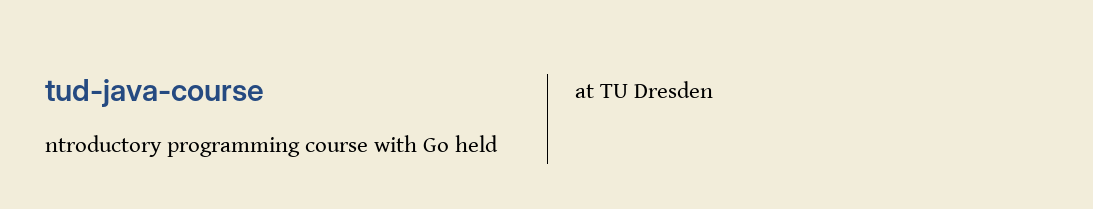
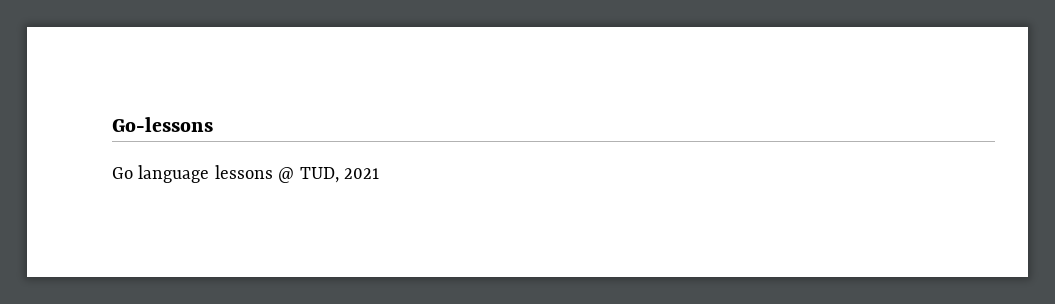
[45,79,264,108] [45,135,499,157] [575,81,714,98] tud-java-course // ntroductory programming course with Go held at TU Dresden -> [112,117,213,132] [112,165,379,183] Go-lessons // Go language lessons @ TUD, 2021

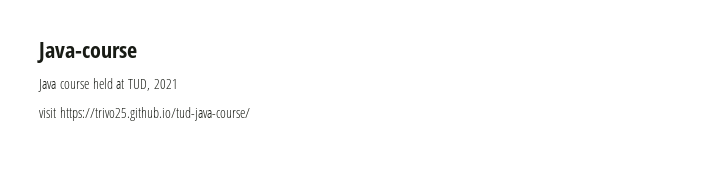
[112,117,213,132] [112,165,295,183] Go-lessons // Go language lessons @ -> [37,42,137,63] [38,78,125,92] Java-course // Java course held at
(379, 173) none -> [39,107,250,121] // visit https://trivo25.github.io/tud-java-course/

